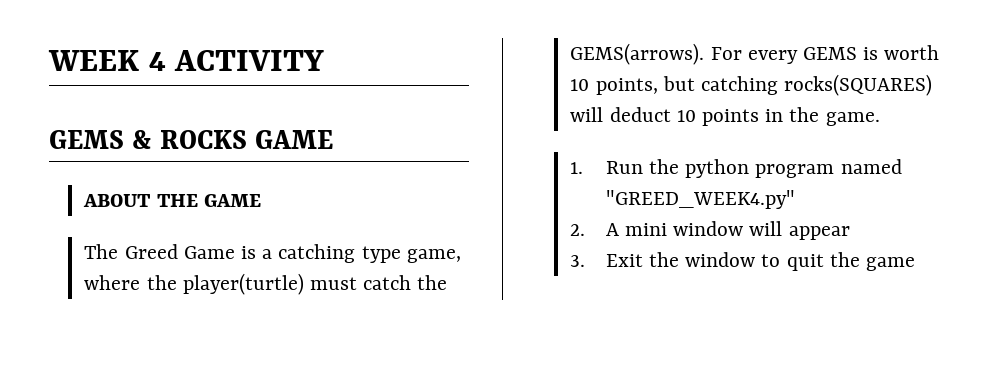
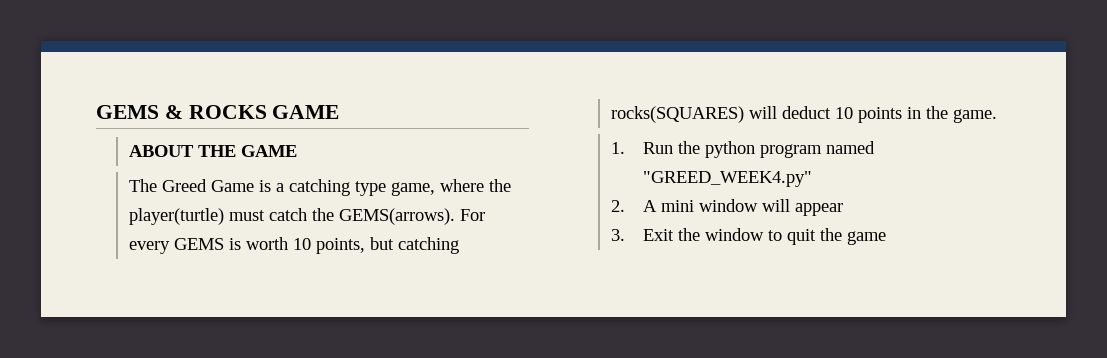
[48,50,325,71] WEEK 4 ACTIVITY // -> (96, 112) none

